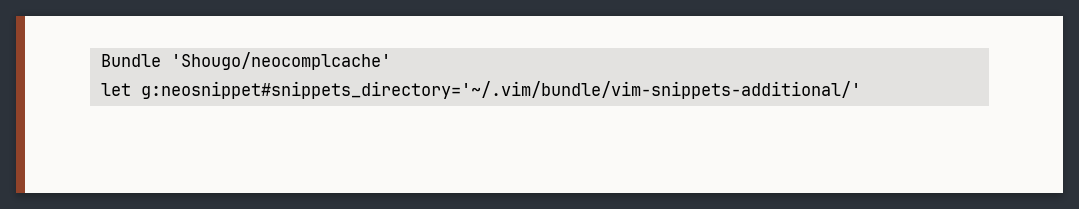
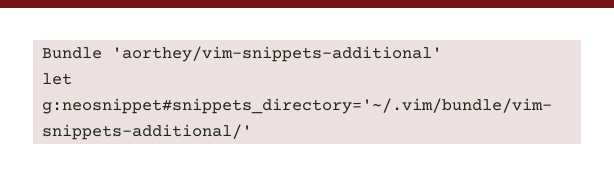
[170,52,391,70] 'Shougo/neocomplcache' -> [111,46,442,62] 'aorthey/vim-snippets-additional'

